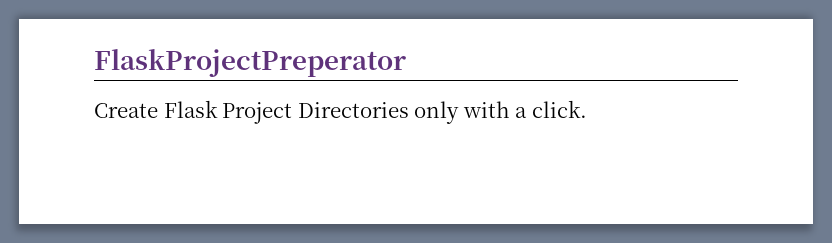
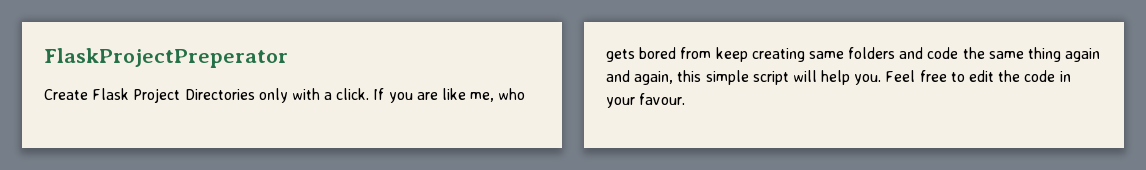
(587, 109) none -> [373,88,526,103] [606,47,1101,62] [606,70,1071,85] [606,93,686,108] If you are like me, who gets bored from keep creating same folders and code the same thing again and again, this simple script will help you. Feel free to edit the code in your favour.

